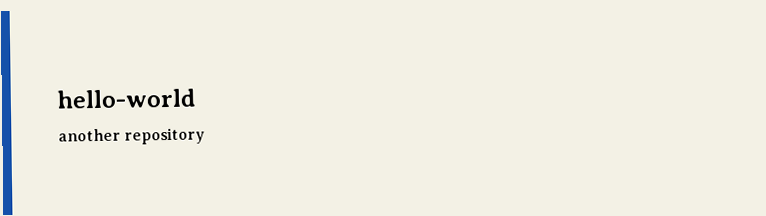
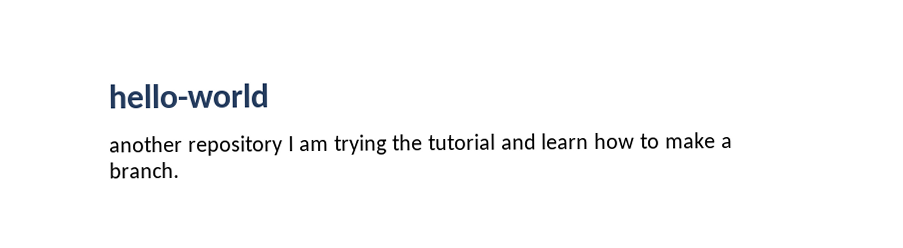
(206, 136) none -> [287,132,733,155] [109,161,180,179] I am trying the tutorial and learn how to make a branch.

